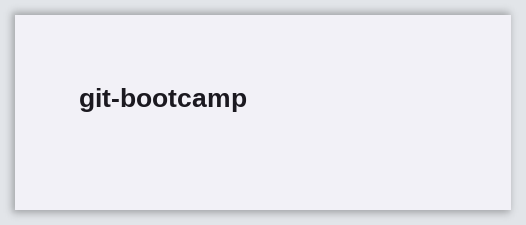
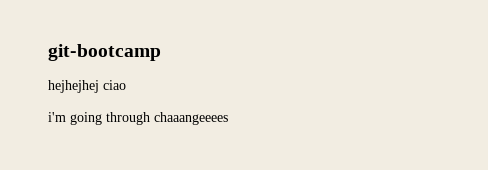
(247, 100) none -> [48,80,126,93] [48,112,228,125] // hejhejhej ciao // i'm going through chaaangeeees

